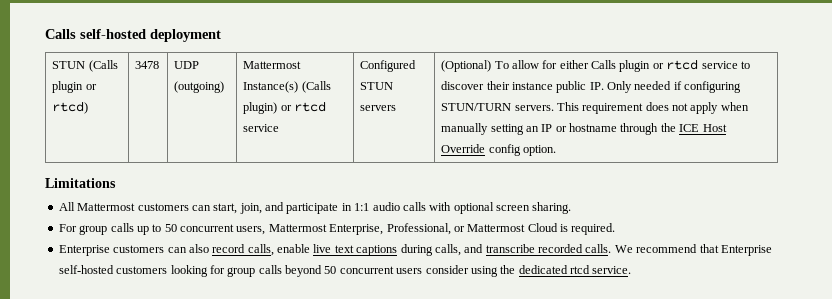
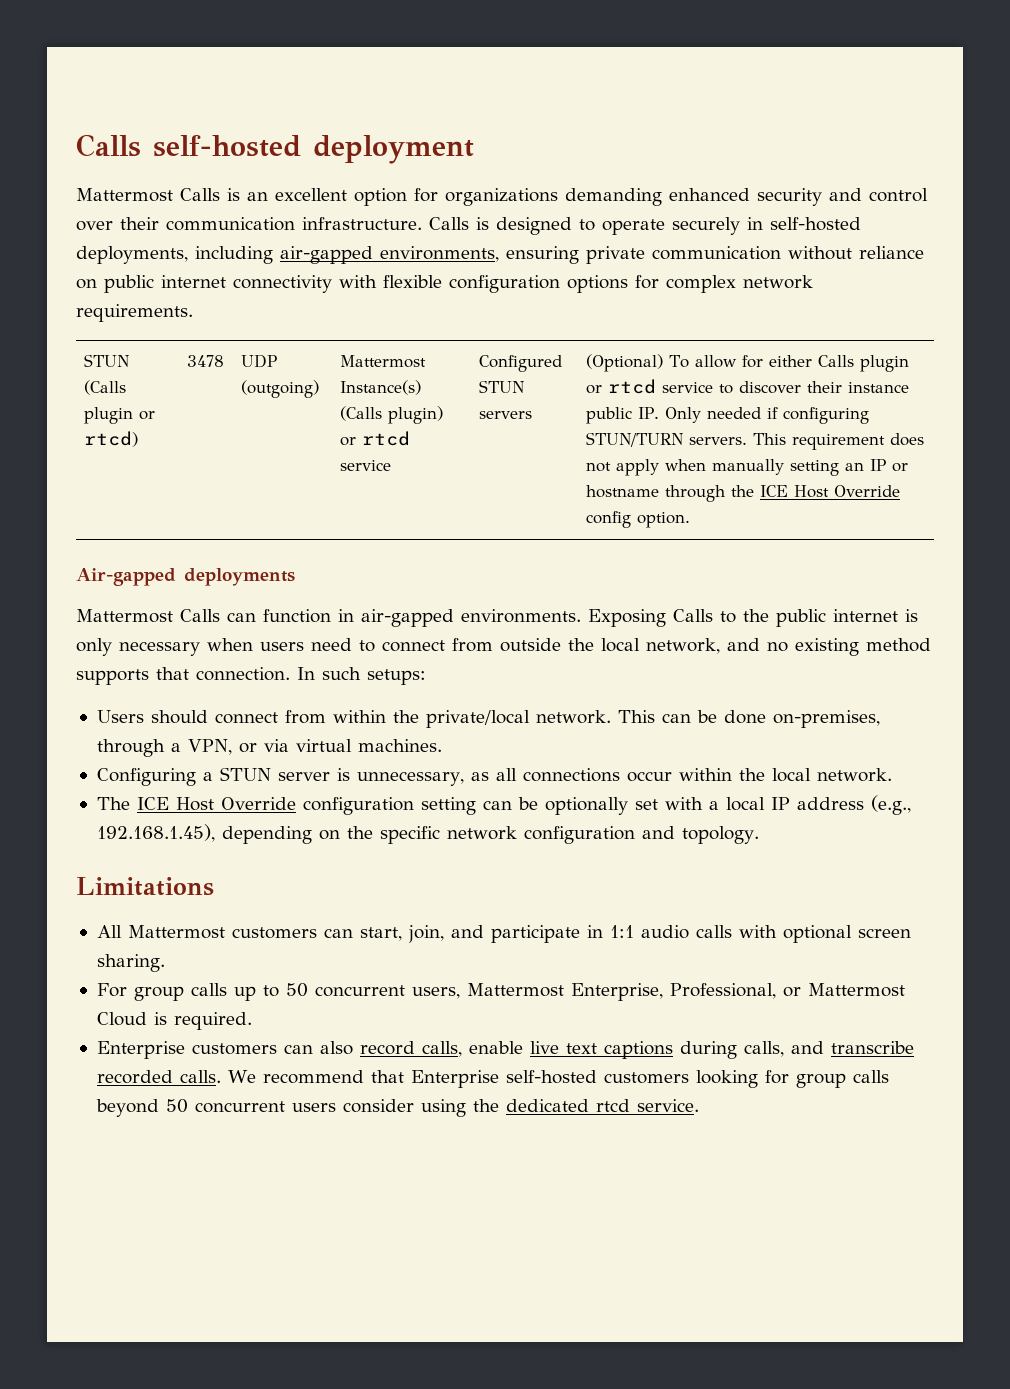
(221, 35) none -> [76,188,928,206] [76,217,861,235] [76,246,924,264] [76,275,813,293] [76,304,193,322] // Mattermost Calls is an excellent option for organizations demanding enhanced security and control over their communication infrastructure. Calls is designed to operate securely in self-hosted deployments, including air-gapped environments, ensuring private communication without reliance on public internet connectivity with flexible configuration options for complex network requirements.
(556, 150) none -> [76,568,295,586] [76,609,918,627] [76,638,931,656] [76,667,426,685] [96,710,880,728] [96,739,442,757] [96,767,892,786] [96,795,911,815] [96,824,759,844] // Air-gapped deployments // Mattermost Calls can function in air-gapped environments. Exposing Calls to the public internet is only necessary when users need to connect from outside the local network, and no existing method supports that connection. In such setups: // Users should connect from within the private/local network. This can be done on-premises, through a VPN, or via virtual machines. // Configuring a STUN server is unnecessary, as all connections occur within the local network. // The ICE Host Override configuration setting can be optionally set with a local IP address (e.g., 192.168.1.45), depending on the specific network configuration and topology.

